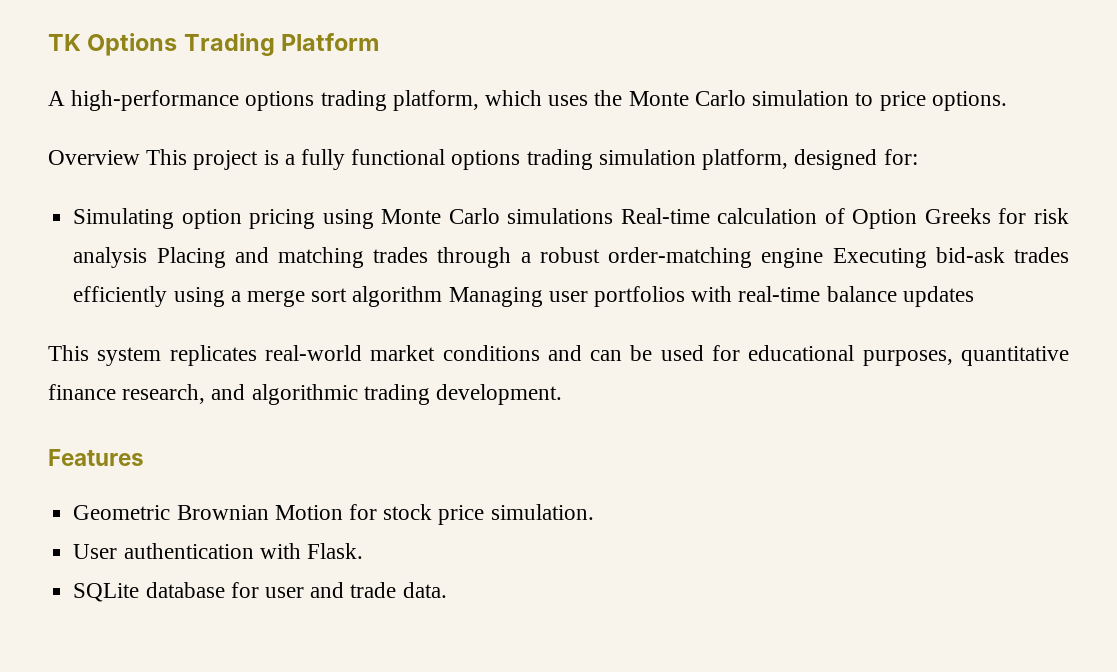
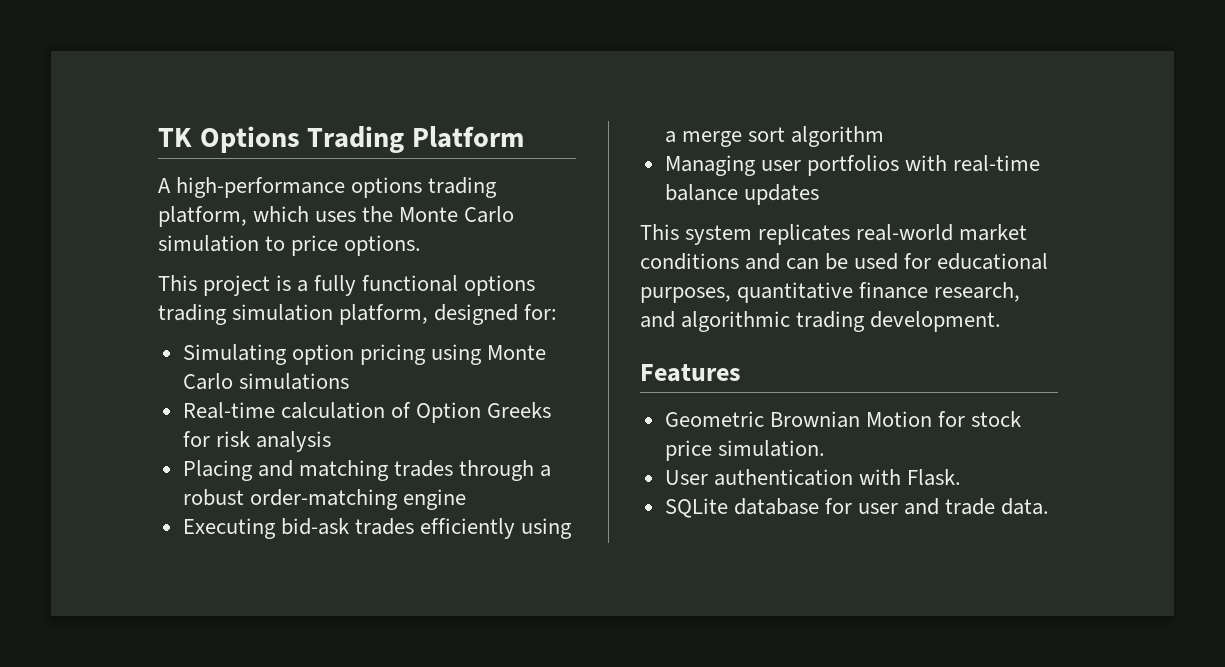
[48,150,140,165] Overview -> (422, 245) none
(614, 216) none -> (349, 381) //
(148, 257) none -> (331, 441) //
(824, 258) none -> (466, 499) //
(443, 296) none -> (884, 136) //

